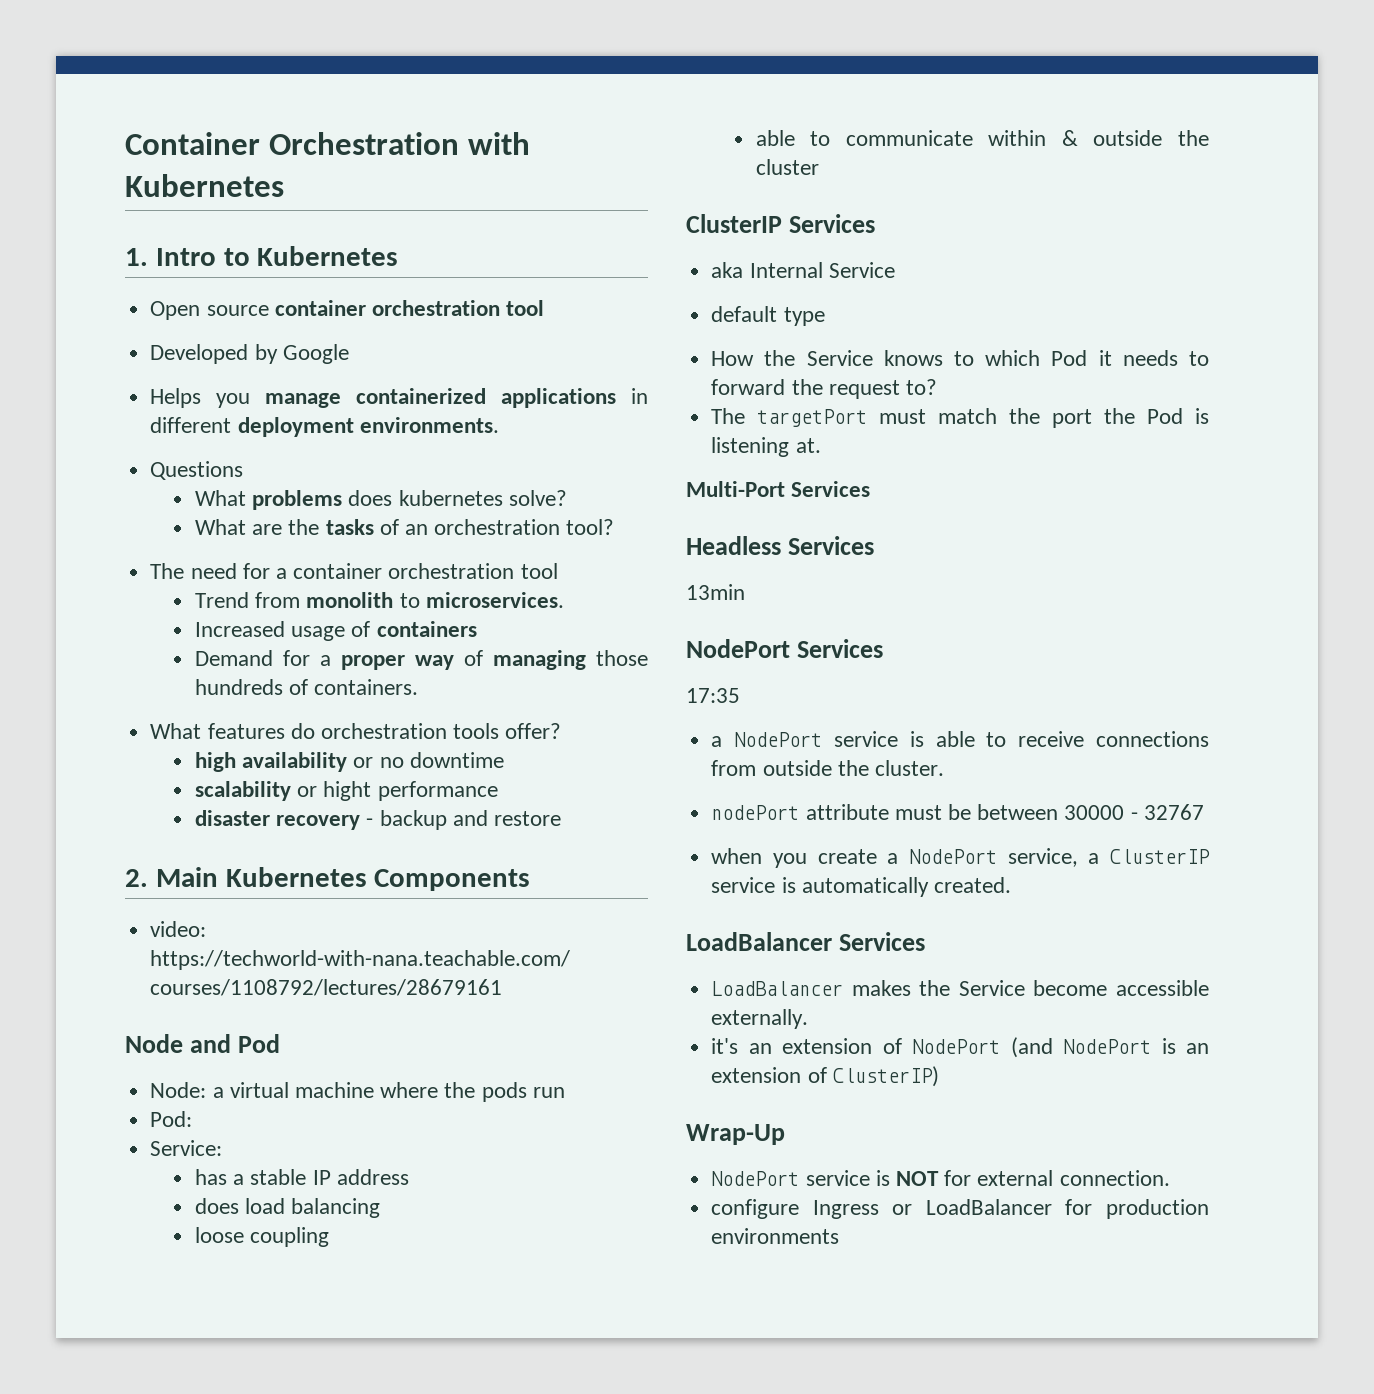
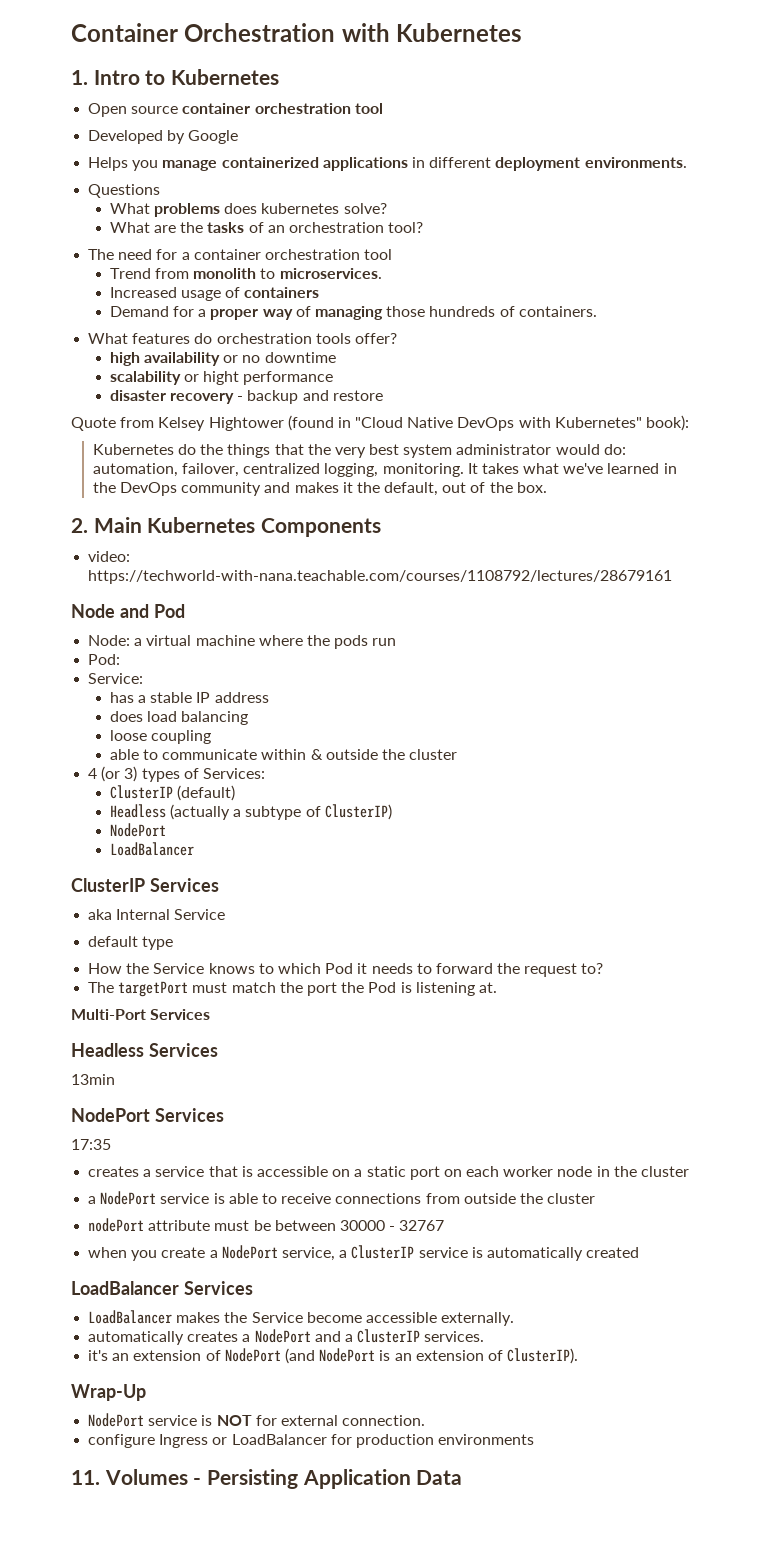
(561, 818) none -> [71,415,690,431] [92,444,626,458] [92,463,677,477] [92,482,547,496] // Quote from Kelsey Hightower (found in "Cloud Native DevOps with Kubernetes" book): // Kubernetes do the things that the very best system administrator would do: automation, failover, centralized logging, monitoring. It takes what we've learned in the DevOps community and makes it the default, out of the box.
(819, 167) none -> [88,766,265,782] [109,785,236,801] [109,804,392,820] [109,823,166,837] [109,842,194,856] // 4 (or 3) types of Services: // ClusterIP (default) // Headless (actually a subtype of ClusterIP) // NodePort // LoadBalancer
(740, 695) none -> [88,1166,690,1180] // creates a service that is accessible on a static port on each worker node in the cluster
[874,760,944,776] cluster. -> [547,1193,596,1204] cluster
[933,877,1011,893] created. -> [586,1247,640,1258] created
(809, 1019) none -> [88,1329,485,1345] // automatically creates a NodePort and a ClusterIP services.
[832,1066,939,1087] ClusterIP) -> [507,1348,579,1364] ClusterIP).
(840, 1236) none -> [71,1469,463,1489] // 11. Volumes - Persisting Application Data

